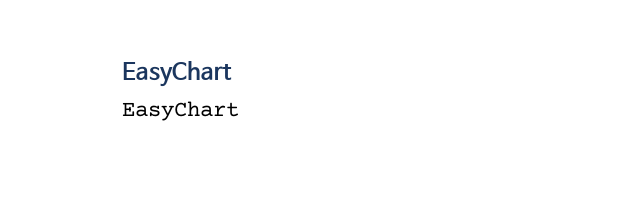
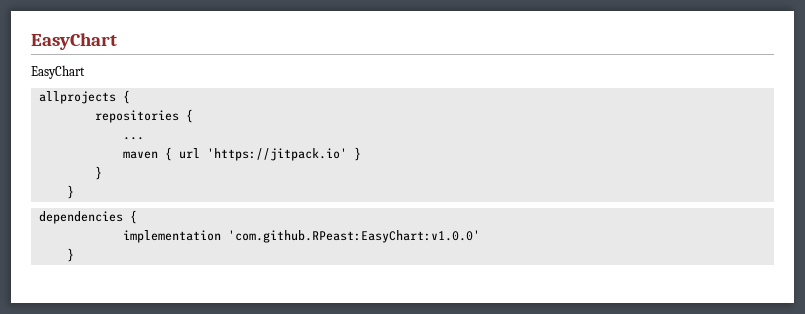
(239, 111) none -> [38,90,130,104] [94,109,193,123] [122,137,144,140] [122,147,361,161] [94,166,102,180] [66,185,74,199] [38,210,137,224] [122,230,480,243] [66,248,74,262] // allprojects { // repositories { // ... // maven { url 'https://jitpack.io' } // } // } // dependencies { // implementation 'com.github.RPeast:EasyChart:v1.0.0' // }

